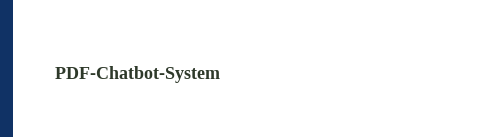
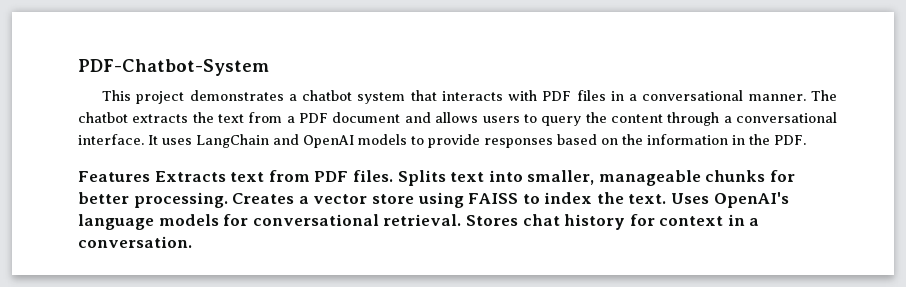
(220, 74) none -> [102,90,838,104] [78,112,838,126] [78,134,806,148] [78,170,796,186] [78,192,789,208] [78,214,760,230] [78,236,192,248] // This project demonstrates a chatbot system that interacts with PDF files in a conversational manner. The chatbot extracts the text from a PDF document and allows users to query the content through a conversational interface. It uses LangChain and OpenAI models to provide responses based on the information in the PDF. // Features Extracts text from PDF files. Splits text into smaller, manageable chunks for better processing. Creates a vector store using FAISS to index the text. Uses OpenAI's language models for conversational retrieval. Stores chat history for context in a conversation.

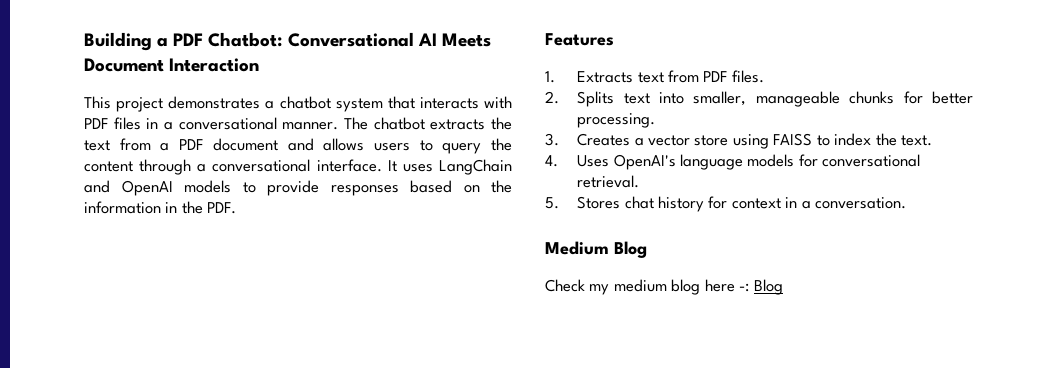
[78,59,269,76] PDF-Chatbot-System -> [84,32,491,51] [84,58,260,72] Building a PDF Chatbot: Conversational AI Meets Document Interaction
(150, 176) none -> [545,71,555,83] // 1.
(393, 176) none -> [545,91,559,104] // 2.
(228, 200) none -> [545,133,559,146] // 3.
(667, 199) none -> [545,155,558,167] // 4.
(462, 220) none -> [545,197,559,209] // 5.
(192, 242) none -> [545,241,647,258] [545,279,783,295] // Medium Blog // Check my medium blog here -: Blog

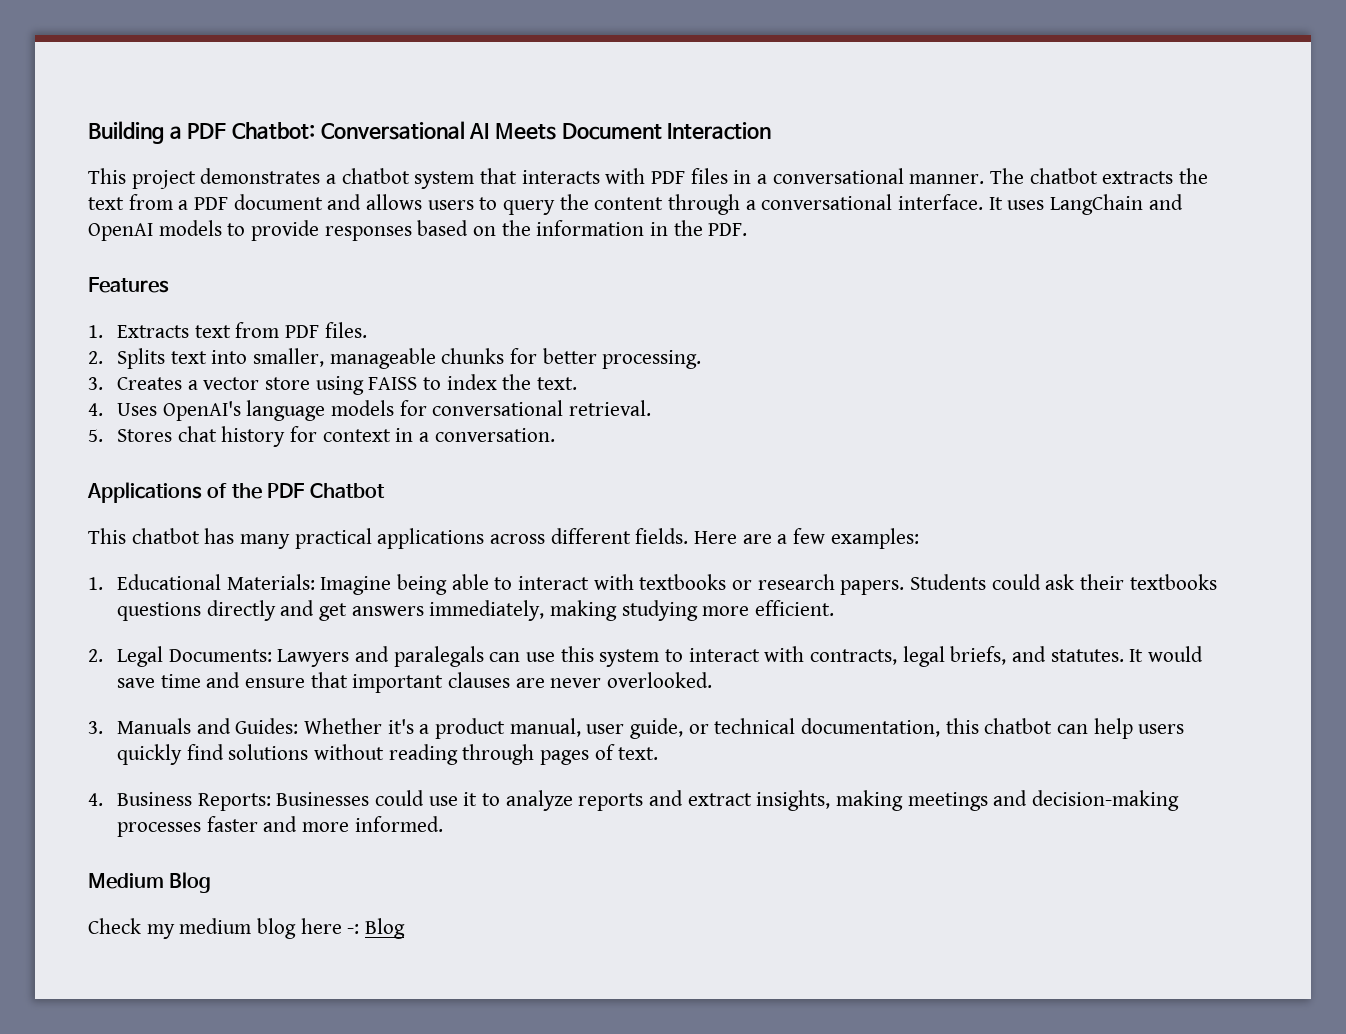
(907, 203) none -> [87,482,385,503] [88,528,919,549] [88,574,1217,595] [116,600,835,621] [88,646,1204,667] [116,672,713,693] [88,718,1185,739] [116,744,659,765] [88,790,1180,811] [116,816,443,837] // Applications of the PDF Chatbot // This chatbot has many practical applications across different fields. Here are a few examples: // 1. Educational Materials: Imagine being able to interact with textbooks or research papers. Students could ask their textbooks questions directly and get answers immediately, making studying more efficient. // 2. Legal Documents: Lawyers and paralegals can use this system to interact with contracts, legal briefs, and statutes. It would save time and ensure that important clauses are never overlooked. // 3. Manuals and Guides: Whether it's a product manual, user guide, or technical documentation, this chatbot can help users quickly find solutions without reading through pages of text. // 4. Business Reports: Businesses could use it to analyze reports and extract insights, making meetings and decision-making processes faster and more informed.

